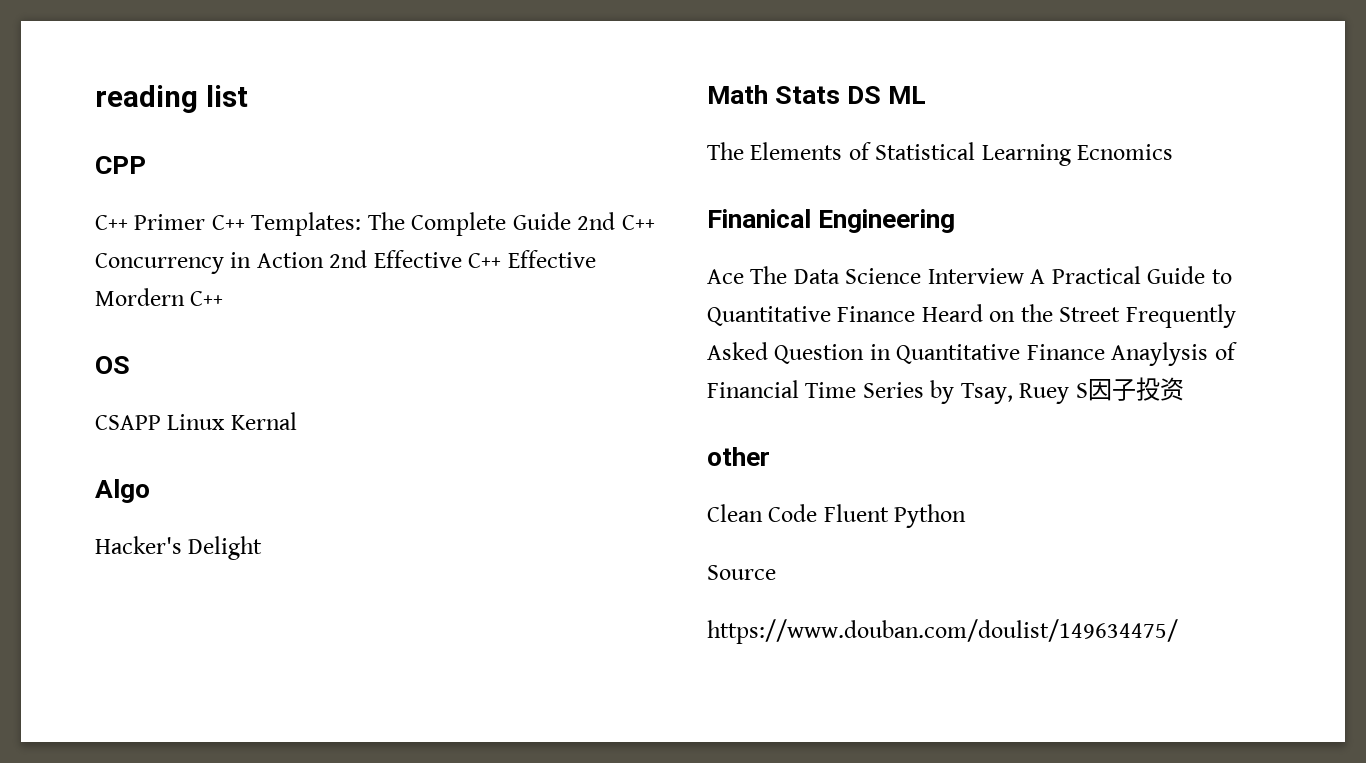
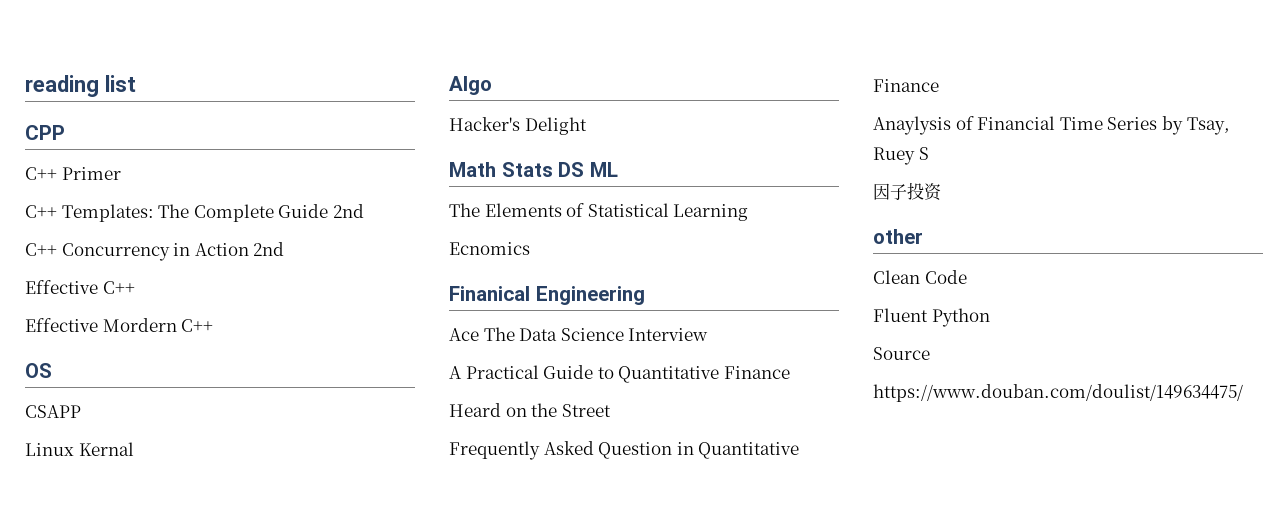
(206, 222) none -> (121, 173) //
(616, 221) none -> (364, 211) //
(368, 259) none -> (285, 249) //
(502, 260) none -> (135, 287) //
(161, 422) none -> (81, 411) //
(1071, 155) none -> (749, 212) //
(1024, 276) none -> (709, 334) //
(916, 314) none -> (790, 372) //
(1121, 314) none -> (611, 410) //
(1105, 352) none -> (939, 85) //
(1088, 390) none -> (929, 153) //
(818, 513) none -> (967, 277) //

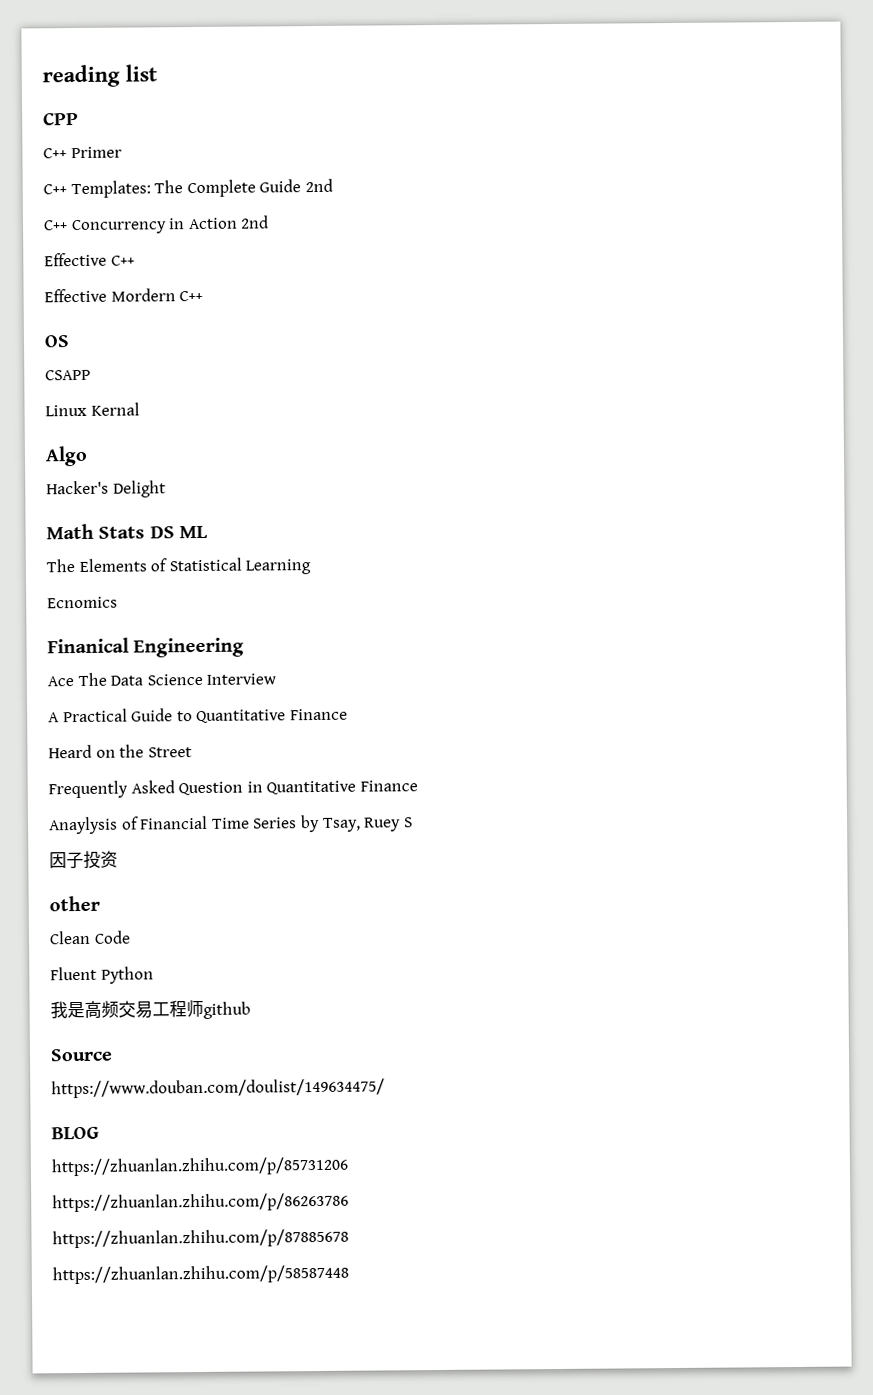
[873,347,930,360] [873,384,1243,402] Source // https://www.douban.com/doulist/149634475/ -> [50,999,251,1019] [50,1048,113,1062] [51,1078,385,1099] [51,1126,99,1140] [51,1156,348,1177] [52,1192,349,1213] [52,1228,349,1249] [52,1264,349,1285] 我是高频交易工程师github // Source // https://www.douban.com/doulist/149634475/ // BLOG // https://zhuanlan.zhihu.com/p/85731206 // https://zhuanlan.zhihu.com/p/86263786 // https://zhuanlan.zhihu.com/p/87885678 // https://zhuanlan.zhihu.com/p/58587448

